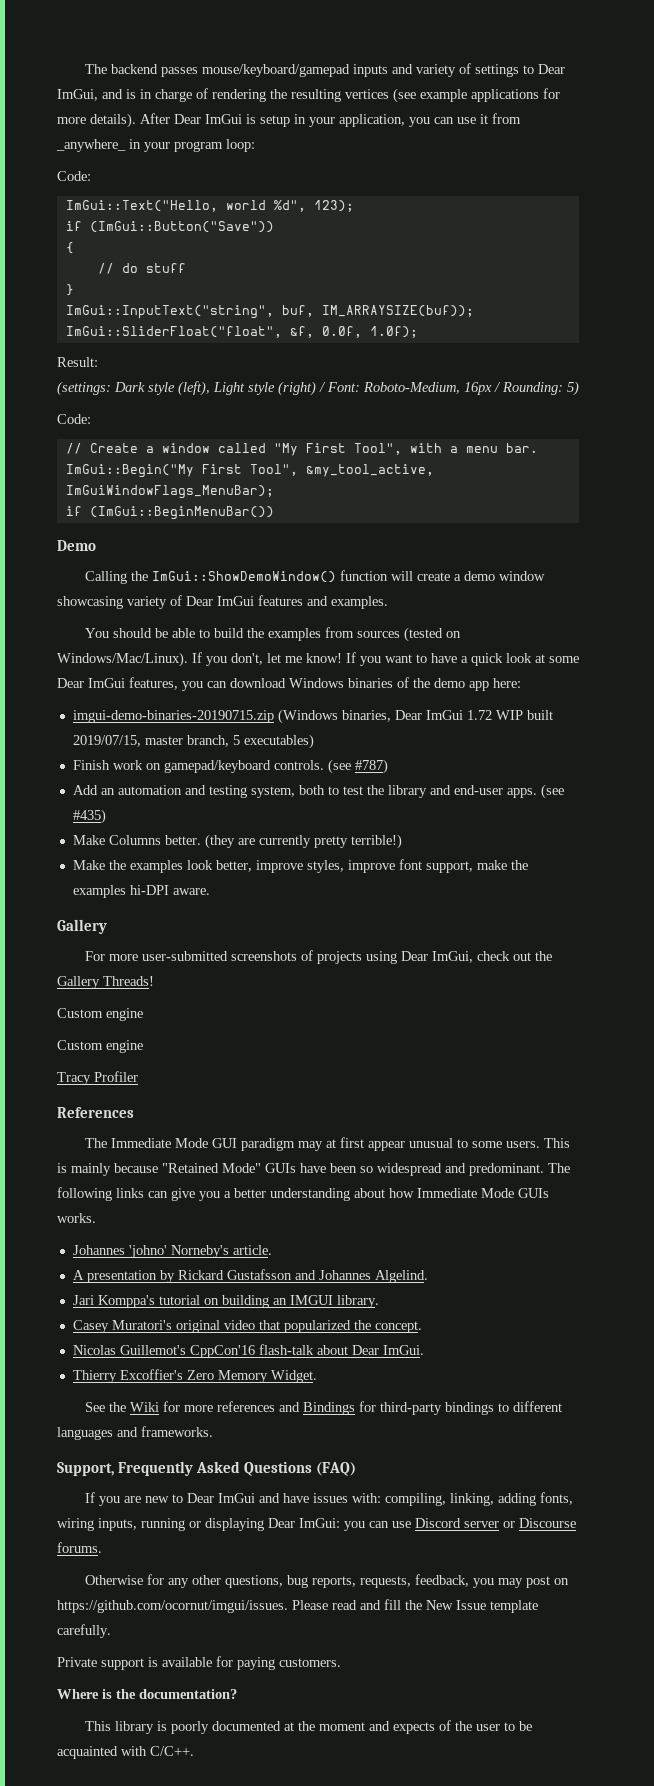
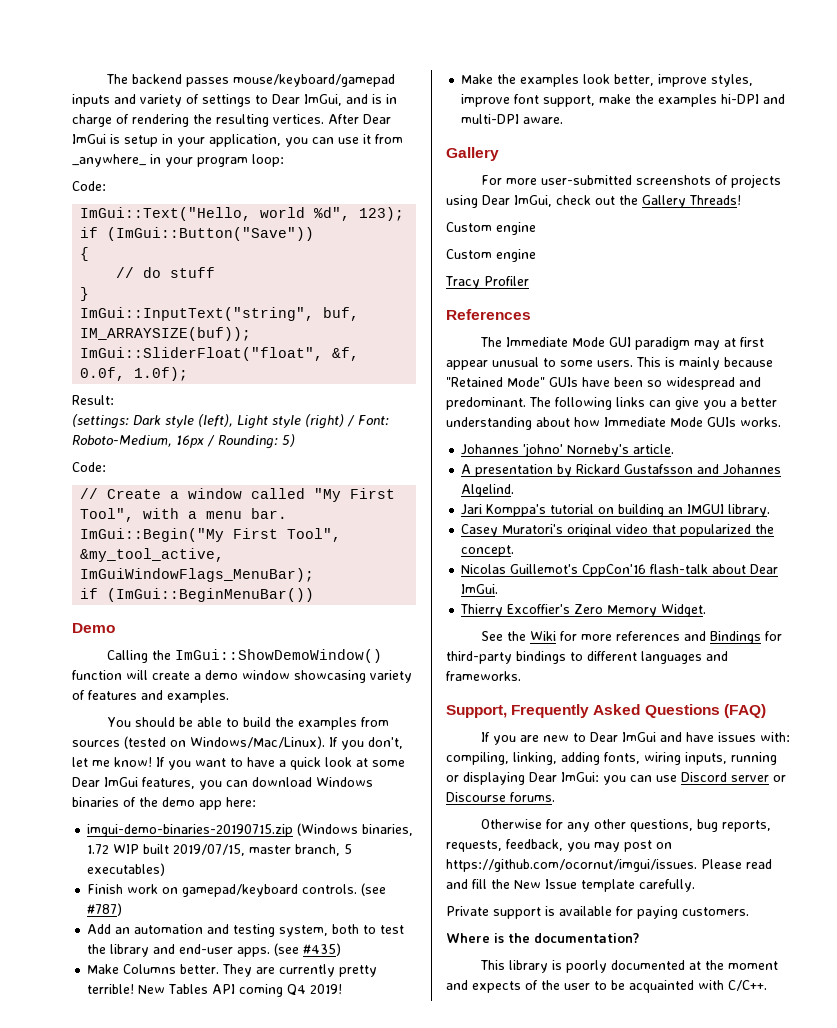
[345,88,560,103] [57,113,136,128] vertices (see example applications for more details). -> [273,114,324,124] vertices.
[186,596,254,606] Dear ImGui -> (85, 695) none
[394,710,463,720] Dear ImGui -> (414, 830) none
[204,834,235,849] (they -> [222,964,253,977] They
[350,834,402,849] terrible!) -> [87,984,343,997] terrible! New Tables API coming Q4 2019!
(169, 890) none -> [763,94,786,104] [461,114,520,124] and multi-DPI

